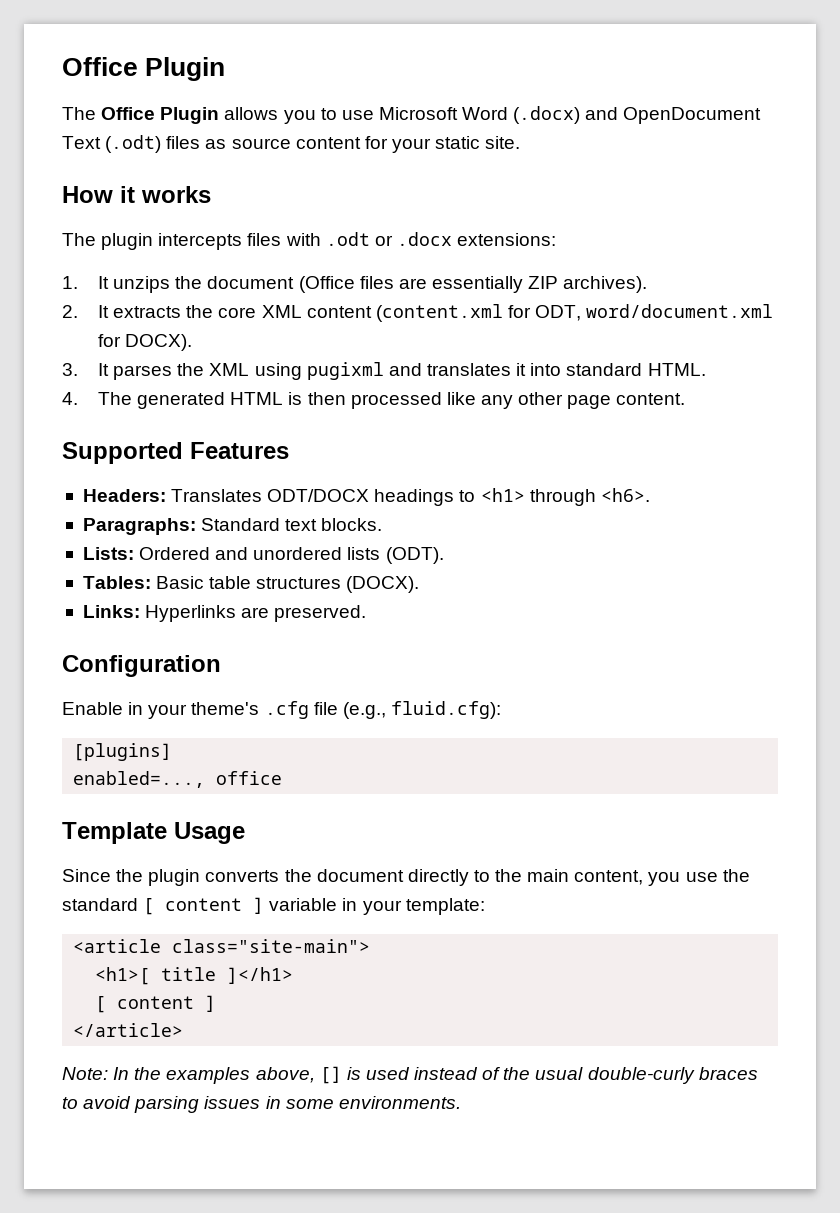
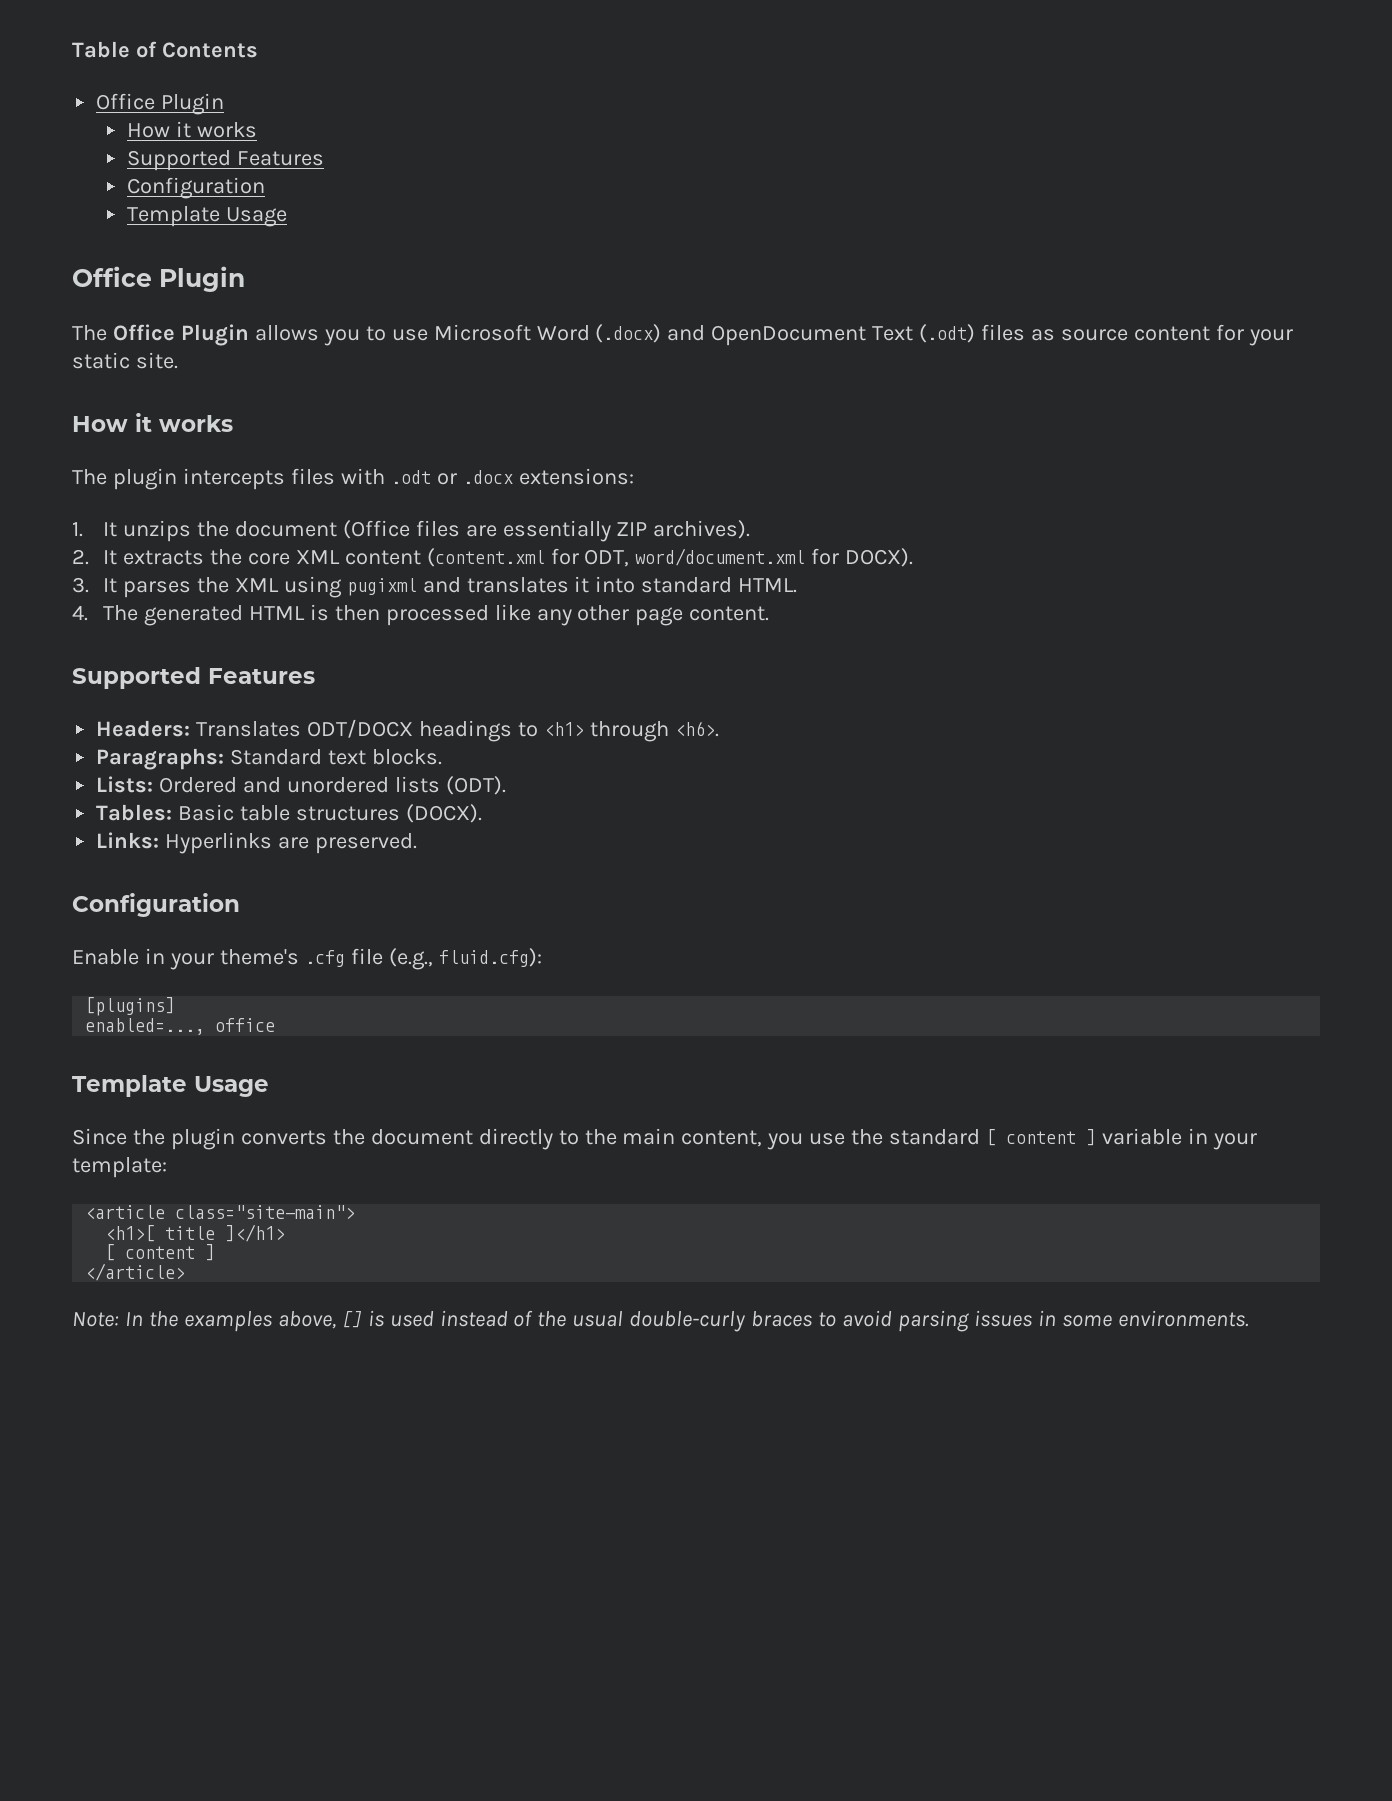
(62, 66) none -> [72,41,258,58] [96,93,225,115] [127,121,257,138] [127,150,325,171] [127,177,266,199] [127,206,288,227] Table of Contents // Office Plugin // How it works // Supported Features // Configuration // Template Usage //

